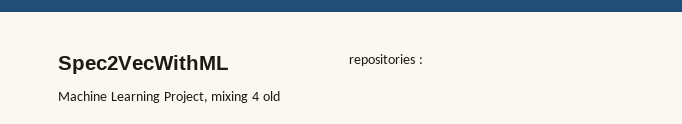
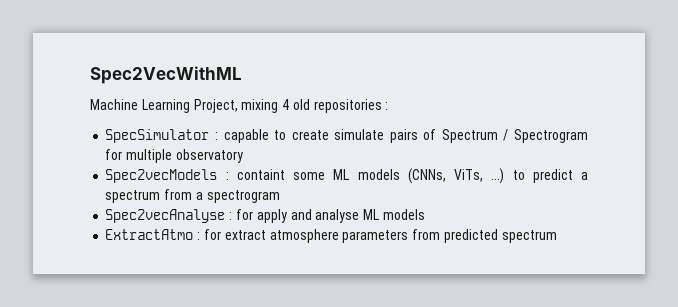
(423, 60) none -> [105,129,588,143] [105,149,243,163] [105,168,589,184] [105,189,280,203] [105,209,425,223] [105,229,557,243] // SpecSimulator : capable to create simulate pairs of Spectrum / Spectrogram for multiple observatory // Spec2vecModels : containt some ML models (CNNs, ViTs, ...) to predict a spectrum from a spectrogram // Spec2vecAnalyse : for apply and analyse ML models // ExtractAtmo : for extract atmosphere parameters from predicted spectrum

